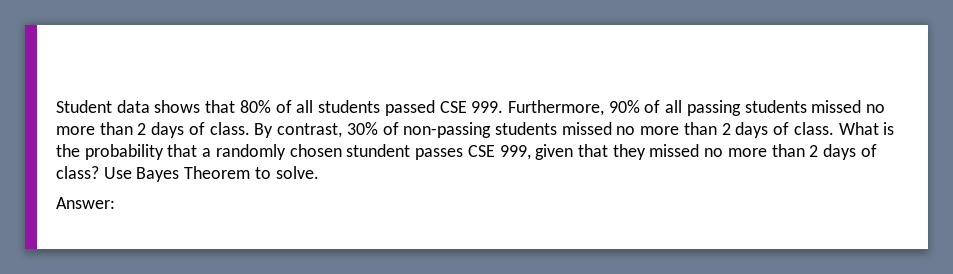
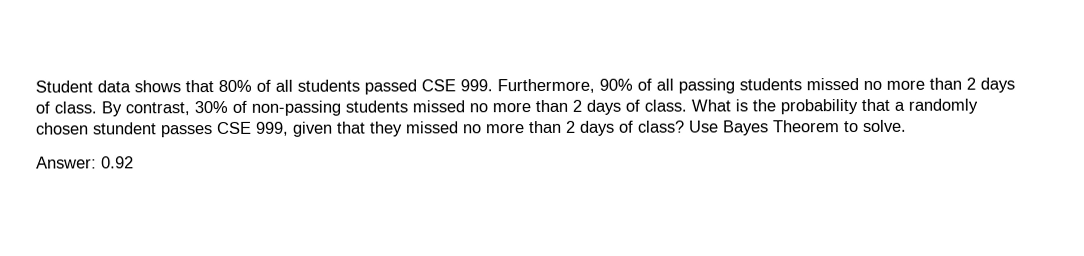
(115, 203) none -> [101,156,134,169] 0.92

